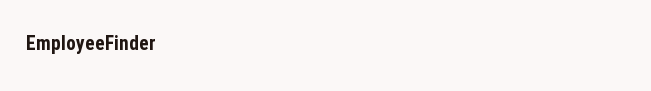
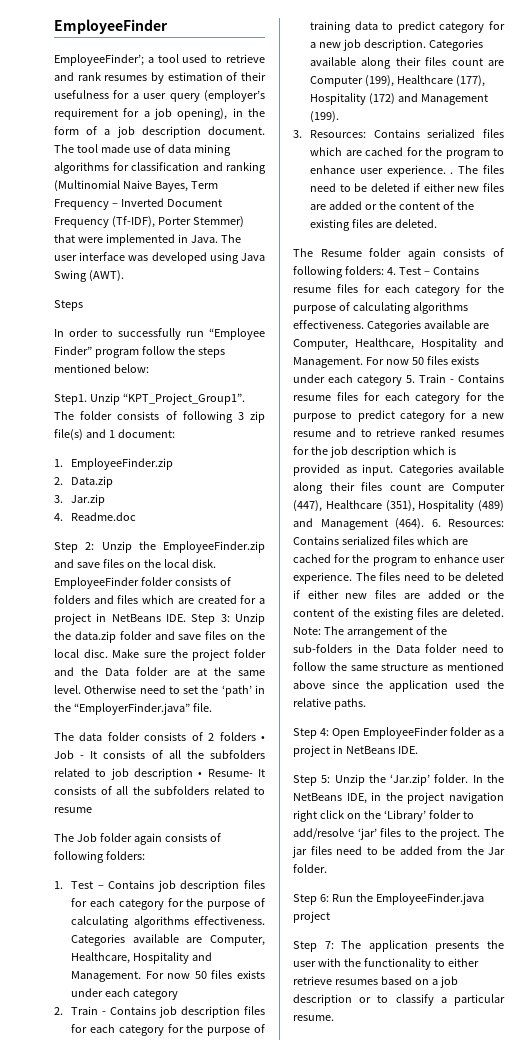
[26,35,156,54] EmployeeFinder -> [54,19,168,34] [54,54,265,66] [54,72,266,84] [54,90,265,102] [54,108,265,120] [54,126,265,138] [54,144,231,156] [54,162,266,174] [54,180,218,192] [54,198,222,210] [54,216,244,228] [54,234,241,246] [54,252,265,264] [54,270,124,282] [54,300,83,311] [54,328,265,340] [54,346,225,358] [54,364,149,373] [54,393,245,405] [54,411,265,423] [54,429,175,441] [54,458,174,470] [54,476,114,488] [54,494,106,506] [54,512,137,521] [54,541,265,553] [54,559,216,568] [54,577,231,589] [54,595,266,604] [54,613,265,625] [54,631,265,643] [54,649,266,661] [54,667,265,676] [54,685,265,697] [54,703,212,715] [54,732,265,741] [54,750,265,759] [54,768,265,780] [54,786,265,795] [54,807,92,813] [54,833,221,845] [54,851,145,863] [54,880,265,892] [71,898,265,910] [71,916,265,928] [71,934,265,946] [71,952,213,964] [71,970,265,982] [71,988,179,1000] [54,1006,265,1018] [71,1024,265,1036] [310,21,505,33] [310,39,483,51] [310,57,504,69] [310,75,485,87] [310,93,488,105] [310,111,340,123] [293,129,504,138] [310,147,504,159] [310,165,504,177] [310,183,504,192] [310,201,474,210] [310,219,437,231] [293,248,504,260] [293,266,479,278] [293,284,504,296] [293,302,468,314] [293,320,489,332] [293,338,504,350] [293,356,479,368] [293,374,504,386] [293,392,504,404] [293,410,504,422] [293,428,504,437] [293,446,456,458] [293,464,504,476] [293,482,505,494] [293,500,504,512] [293,518,504,530] [293,536,468,545] [293,554,505,566] [293,572,504,584] [293,590,504,599] [293,608,504,620] [293,626,447,638] [293,644,504,653] [293,662,504,671] [293,680,504,692] [293,698,366,710] [293,727,504,739] [293,745,418,757] [293,774,504,786] [293,792,504,804] [293,810,474,822] [293,828,504,840] [292,846,505,858] [293,864,327,873] [293,893,484,905] [293,911,330,923] [293,940,504,952] [293,958,479,970] [293,976,458,988] [293,994,505,1006] [293,1015,334,1021] EmployeeFinder // EmployeeFinder’; a tool used to retrieve and rank resumes by estimation of their usefulness for a user query (employer’s requirement for a job opening), in the form of a job description document. The tool made use of data mining algorithms for classification and ranking (Multinomial Naive Bayes, Term Frequency – Inverted Document Frequency (Tf-IDF), Porter Stemmer) that were implemented in Java. The user interface was developed using Java Swing (AWT). // Steps // In order to successfully run “Employee Finder” program follow the steps mentioned below: // Step1. Unzip “KPT_Project_Group1”. The folder consists of following 3 zip file(s) and 1 document: // 1. EmployeeFinder.zip // 2. Data.zip // 3. Jar.zip // 4. Readme.doc // Step 2: Unzip the EmployeeFinder.zip and save files on the local disk. EmployeeFinder folder consists of folders and files which are created for a project in NetBeans IDE. Step 3: Unzip the data.zip folder and save files on the local disc. Make sure the project folder and the Data folder are at the same level. Otherwise need to set the ‘path’ in the “EmployerFinder.java” file. // The data folder consists of 2 folders • Job - It consists of all the subfolders related to job description • Resume- It consists of all the subfolders related to resume // The Job folder again consists of following folders: // 1. Test – Contains job description files for each category for the purpose of calculating algorithms effectiveness. Categories available are Computer, Healthcare, Hospitality and Management. For now 50 files exists under each category // 2. Train - Contains job description files for each category for the purpose of training data to predict category for a new job description. Categories available along their files count are Computer (199), Healthcare (177), Hospitality (172) and Management (199). // 3. Resources: Contains serialized files which are cached for the program to enhance user experience. . The files need to be deleted if either new files are added or the content of the existing files are deleted. // The Resume folder again consists of following folders: 4. Test – Contains resume files for each category for the purpose of calculating algorithms effectiveness. Categories available are Computer, Healthcare, Hospitality and Management. For now 50 files exists under each category 5. Train - Contains resume files for each category for the purpose to predict category for a new resume and to retrieve ranked resumes for the job description which is provided as input. Categories available along their files count are Computer (447), Healthcare (351), Hospitality (489) and Management (464). 6. Resources: Contains serialized files which are cached for the program to enhance user experience. The files need to be deleted if either new files are added or the content of the existing files are deleted. Note: The arrangement of the sub-folders in the Data folder need to follow the same structure as mentioned above since the application used the relative paths. // Step 4: Open EmployeeFinder folder as a project in NetBeans IDE. // Step 5: Unzip the ‘Jar.zip’ folder. In the NetBeans IDE, in the project navigation right click on the ‘Library’ folder to add/resolve ‘jar’ files to the project. The jar files need to be added from the Jar folder. // Step 6: Run the EmployeeFinder.java project // Step 7: The application presents the user with the functionality to either retrieve resumes based on a job description or to classify a particular resume.

